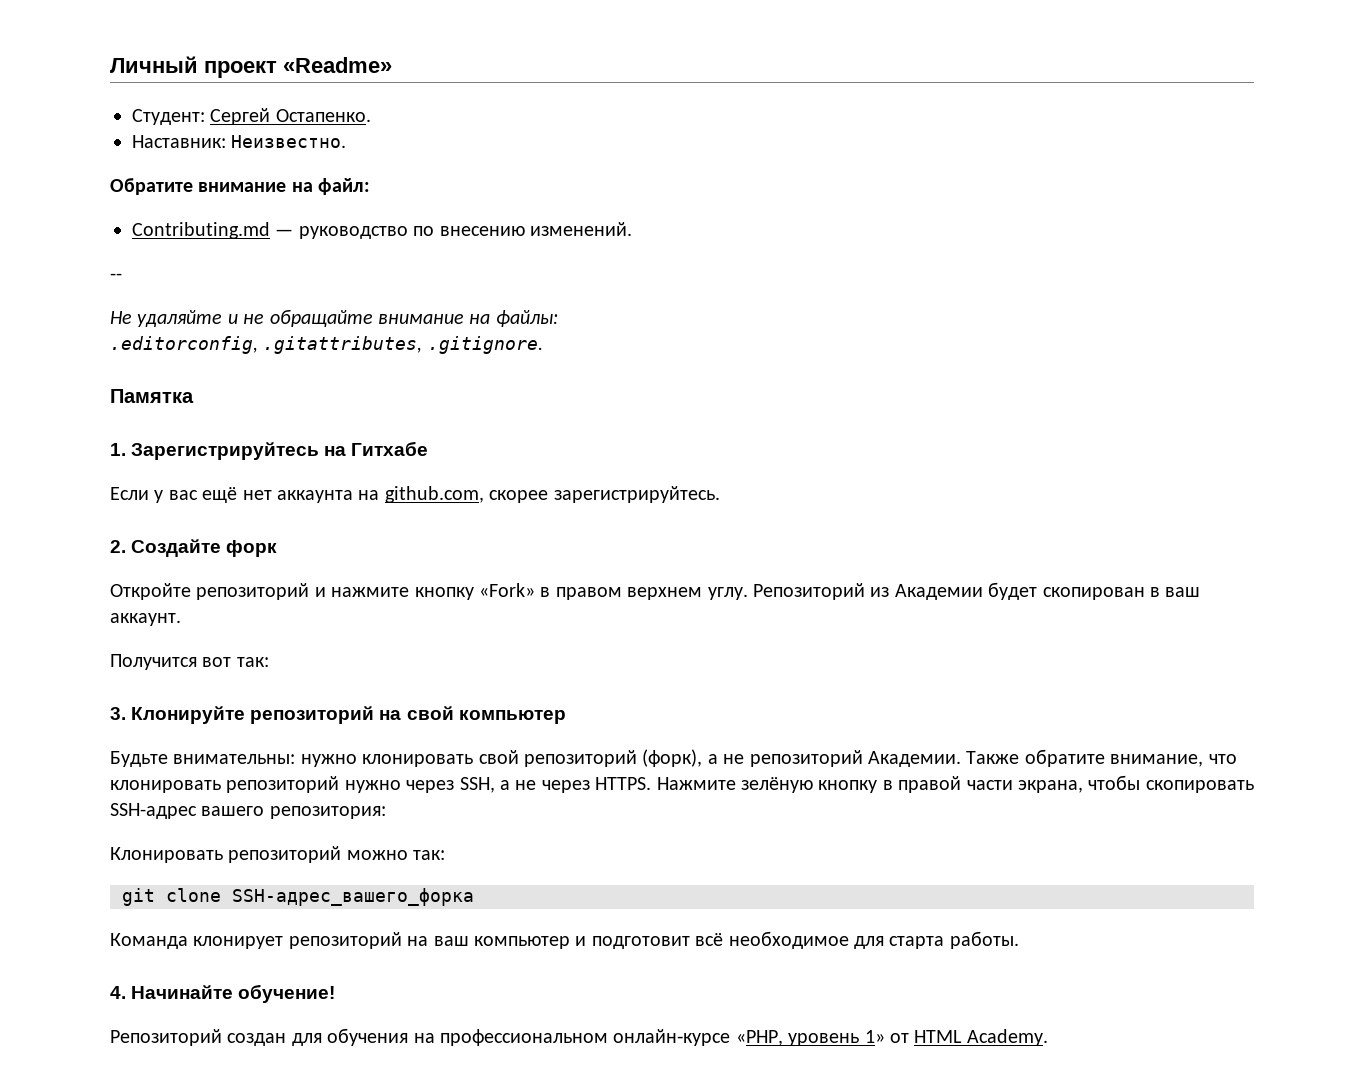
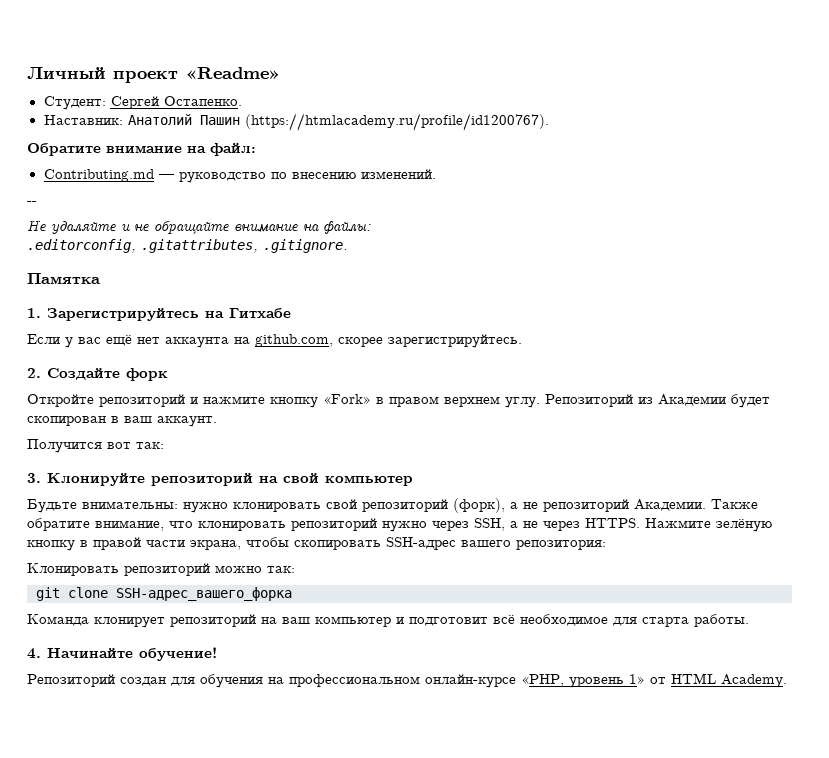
[231,135,347,148] Неизвестно. -> [127,113,549,131] Анатолий Пашин (https://htmlacademy.ru/profile/id1200767).

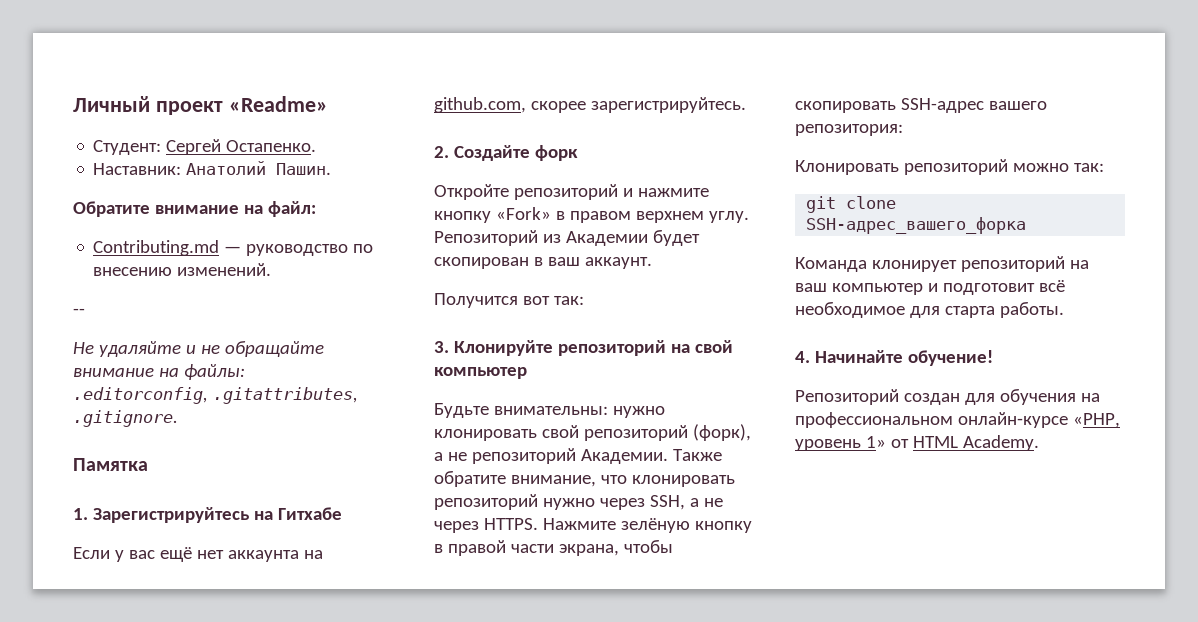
[199,113,549,131] Пашин (https://htmlacademy.ru/profile/id1200767). -> [276,163,332,175] Пашин.

